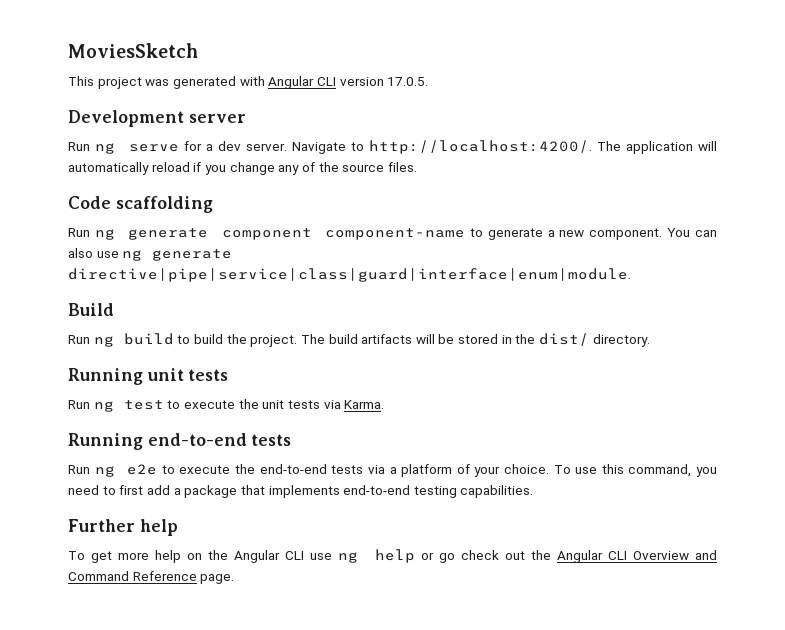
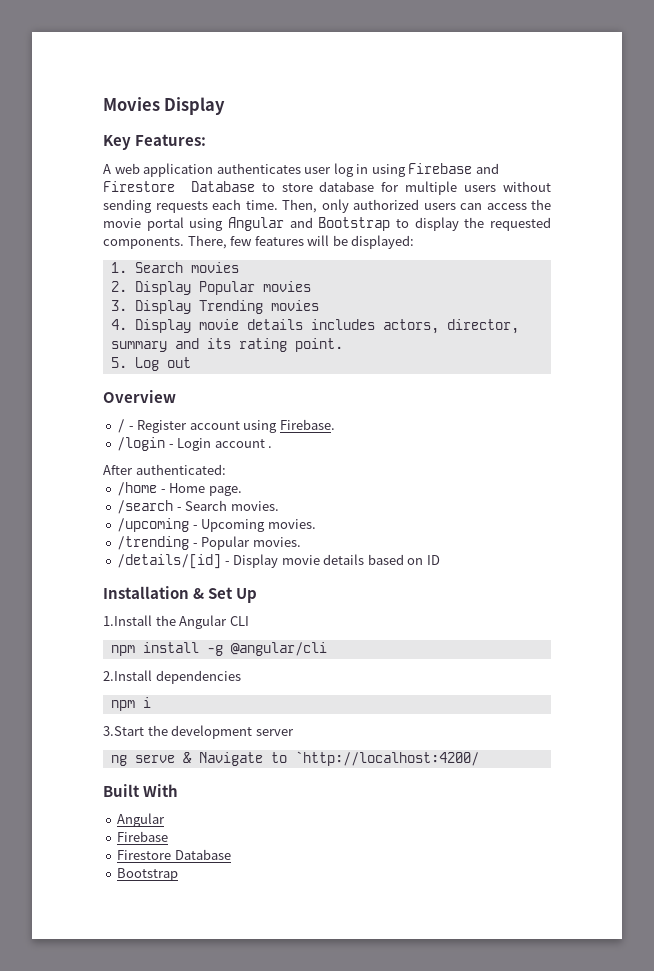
[68,43,198,58] [68,76,429,89] [68,110,246,127] [68,140,717,154] [68,162,417,175] [68,196,213,213] [68,228,717,240] [68,248,233,261] [68,268,631,282] [68,303,114,316] [68,333,650,347] [68,368,229,385] [68,399,385,412] [68,433,292,450] [68,464,718,477] [68,485,534,498] [68,519,178,536] [68,549,717,563] [68,571,235,584] MoviesSketch // This project was generated with Angular CLI version 17.0.5. // Development server // Run ng serve for a dev server. Navigate to http://localhost:4200/. The application will automatically reload if you change any of the source files. // Code scaffolding // Run ng generate component component-name to generate a new component. You can also use ng generate directive|pipe|service|class|guard|interface|enum|module. // Build // Run ng build to build the project. The build artifacts will be stored in the dist/ directory. // Running unit tests // Run ng test to execute the unit tests via Karma. // Running end-to-end tests // Run ng e2e to execute the end-to-end tests via a platform of your choice. To use this command, you need to first add a package that implements end-to-end testing capabilities. // Further help // To get more help on the Angular CLI use ng help or go check out the Angular CLI Overview and Command Reference page. -> [103,97,226,115] [103,134,207,150] [103,163,499,177] [103,181,551,195] [103,199,551,213] [103,217,551,231] [103,235,415,249] [110,262,239,273] [110,281,311,295] [110,300,319,314] [110,319,519,334] [110,338,343,352] [110,357,191,371] [103,390,176,403] [117,419,335,433] [117,437,273,451] [103,464,226,475] [117,482,242,496] [117,500,279,514] [117,518,316,532] [117,536,301,550] [117,554,440,569] [103,586,258,603] [103,615,249,629] [110,642,327,656] [103,670,241,684] [110,697,151,711] [103,725,294,739] [110,751,479,766] [103,784,179,797] [117,813,166,827] [117,831,169,842] [117,849,231,860] [117,868,179,881] Movies Display // Key Features: // A web application authenticates user log in using Firebase and Firestore Database to store database for multiple users without sending requests each time. Then, only authorized users can access the movie portal using Angular and Bootstrap to display the requested components. There, few features will be displayed: // 1. Search movies // 2. Display Popular movies // 3. Display Trending movies // 4. Display movie details includes actors, director, summary and its rating point. // 5. Log out // Overview // / - Register account using Firebase. // /login - Login account . // After authenticated: // /home - Home page. // /search - Search movies. // /upcoming - Upcoming movies. // /trending - Popular movies. // /details/[id] - Display movie details based on ID // Installation & Set Up // 1.Install the Angular CLI // npm install -g @angular/cli // 2.Install dependencies // npm i // 3.Start the development server // ng serve & Navigate to `http://localhost:4200/ // Built With // Angular // Firebase // Firestore Database // Bootstrap

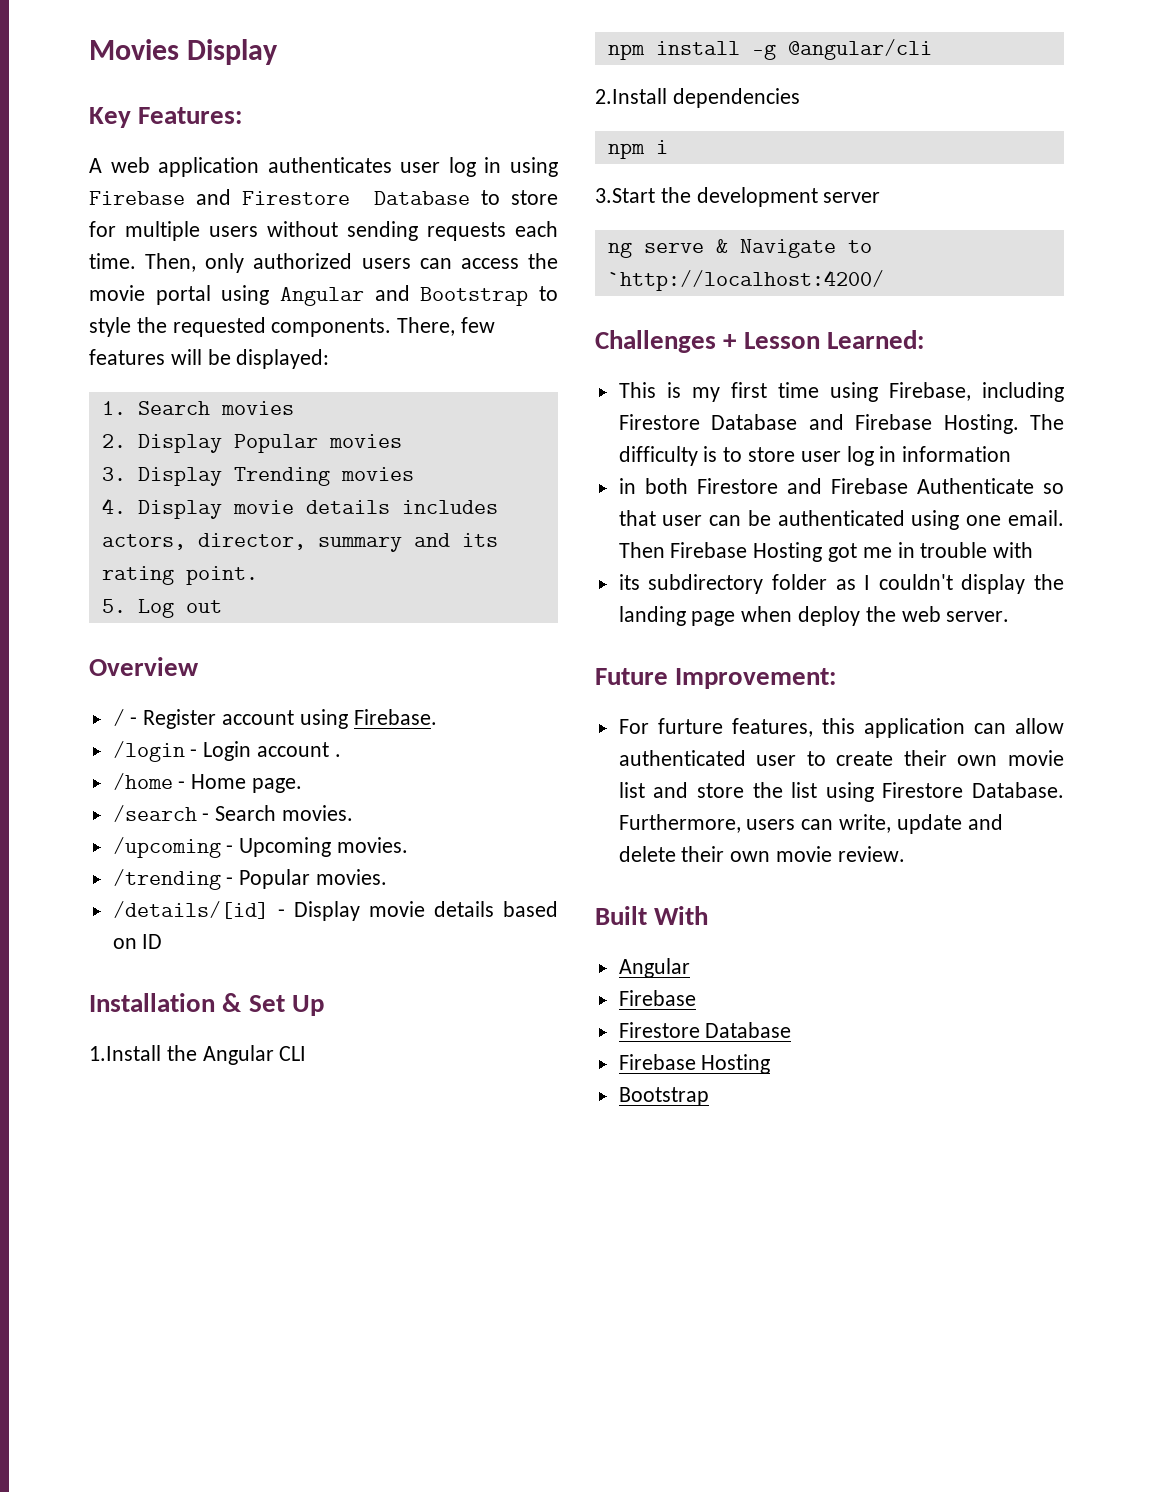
[319,181,375,192] database -> (558, 197) none
[414,217,459,231] display -> [89,317,131,337] style
[103,464,226,475] // After authenticated: -> (341, 755) none
(479, 758) none -> [595,330,924,353] [618,382,1064,402] [618,414,1064,434] [618,446,1012,466] [618,478,1064,494] [618,510,1064,530] [618,542,1034,562] [618,574,1064,594] [618,606,1010,626] [595,668,837,689] [618,718,1064,738] [618,750,1064,766] [618,782,1064,802] [618,814,1003,834] [618,846,905,862] // Challenges + Lesson Learned: // This is my first time using Firebase, including Firestore Database and Firebase Hosting. The difficulty is to store user log in information // in both Firestore and Firebase Authenticate so that user can be authenticated using one email. Then Firebase Hosting got me in trouble with // its subdirectory folder as I couldn't display the landing page when deploy the web server. // Future Improvement: // For furture features, this application can allow authenticated user to create their own movie list and store the list using Firestore Database. Furthermore, users can write, update and delete their own movie review.
(231, 854) none -> [618,1054,771,1074] // Firebase Hosting

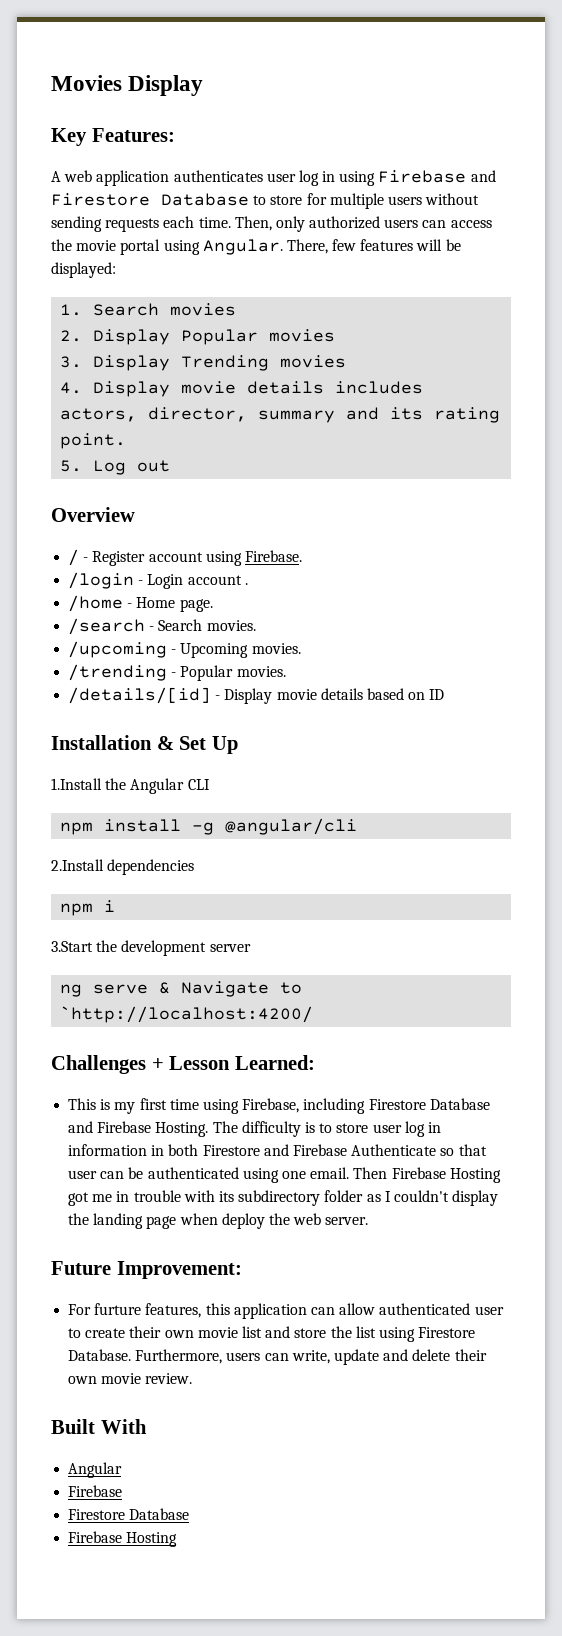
[280,285,558,306] [89,317,392,337] Angular and Bootstrap to style the requested components. -> [202,239,283,255] Angular.
(1012, 454) // -> (148, 1150) none
(1034, 550) // -> (215, 1196) none
[618,1087,709,1106] // Bootstrap -> (178, 1539) none

